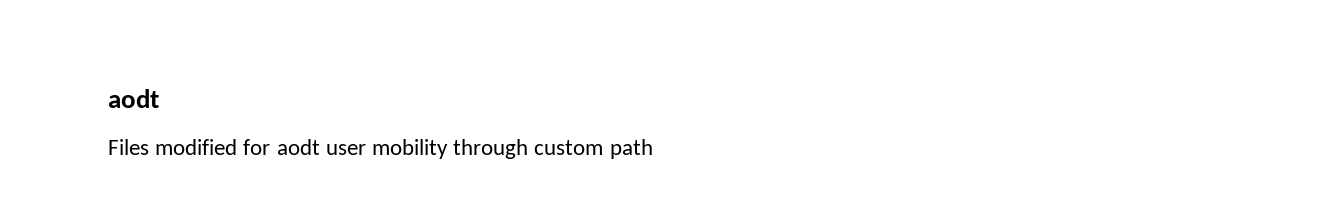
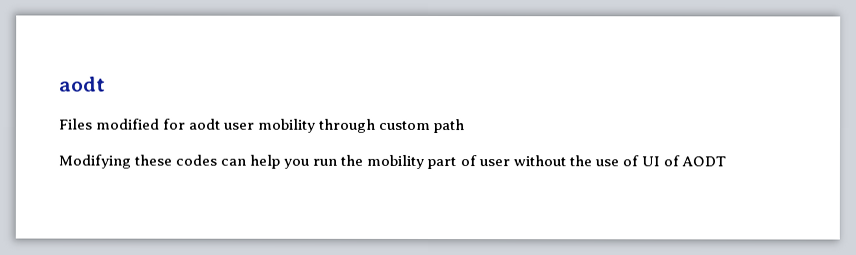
(653, 149) none -> [58,154,726,170] // Modifying these codes can help you run the mobility part of user without the use of UI of AODT

